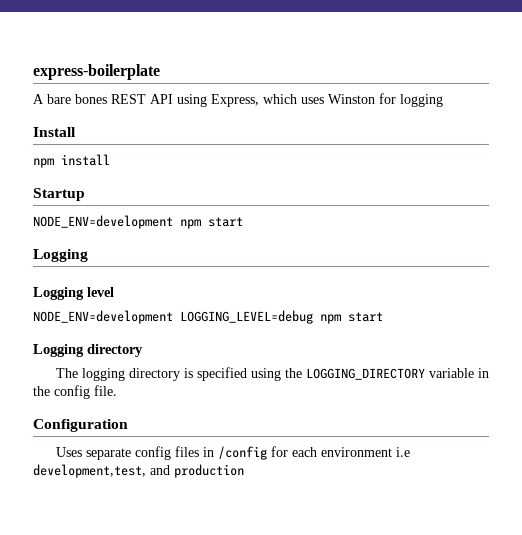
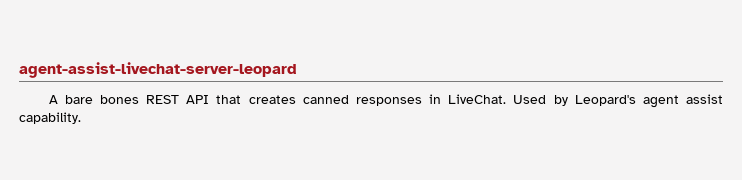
[33,64,160,80] express-boilerplate -> [19,62,297,78] agent-assist-livechat-server-leopard
[177,93,443,107] [33,127,76,137] [33,154,110,168] [33,188,85,201] [33,215,243,229] [33,249,88,262] [33,287,114,300] [33,310,383,324] [33,344,143,357] [55,367,489,381] [33,385,117,399] [33,419,128,432] [55,446,410,460] [33,464,244,478] using Express, which uses Winston for logging // Install // npm install // Startup // NODE_ENV=development npm start // Logging // Logging level // NODE_ENV=development LOGGING_LEVEL=debug npm start // Logging directory // The logging directory is specified using the LOGGING_DIRECTORY variable in the config file. // Configuration // Uses separate config files in /config for each environment i.e development,test, and production -> [216,94,723,108] [19,112,81,124] that creates canned responses in LiveChat. Used by Leopard's agent assist capability.

